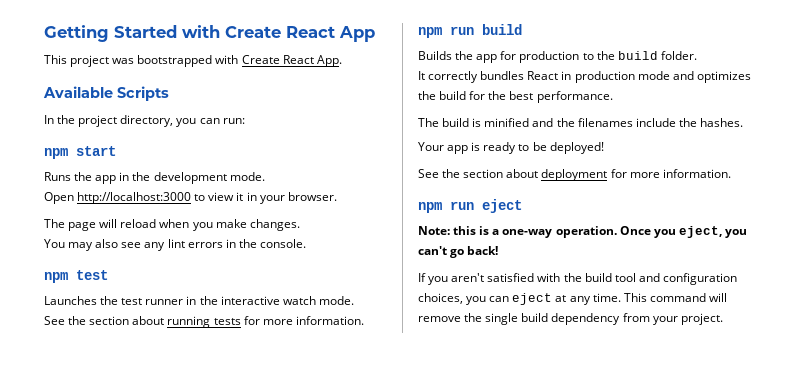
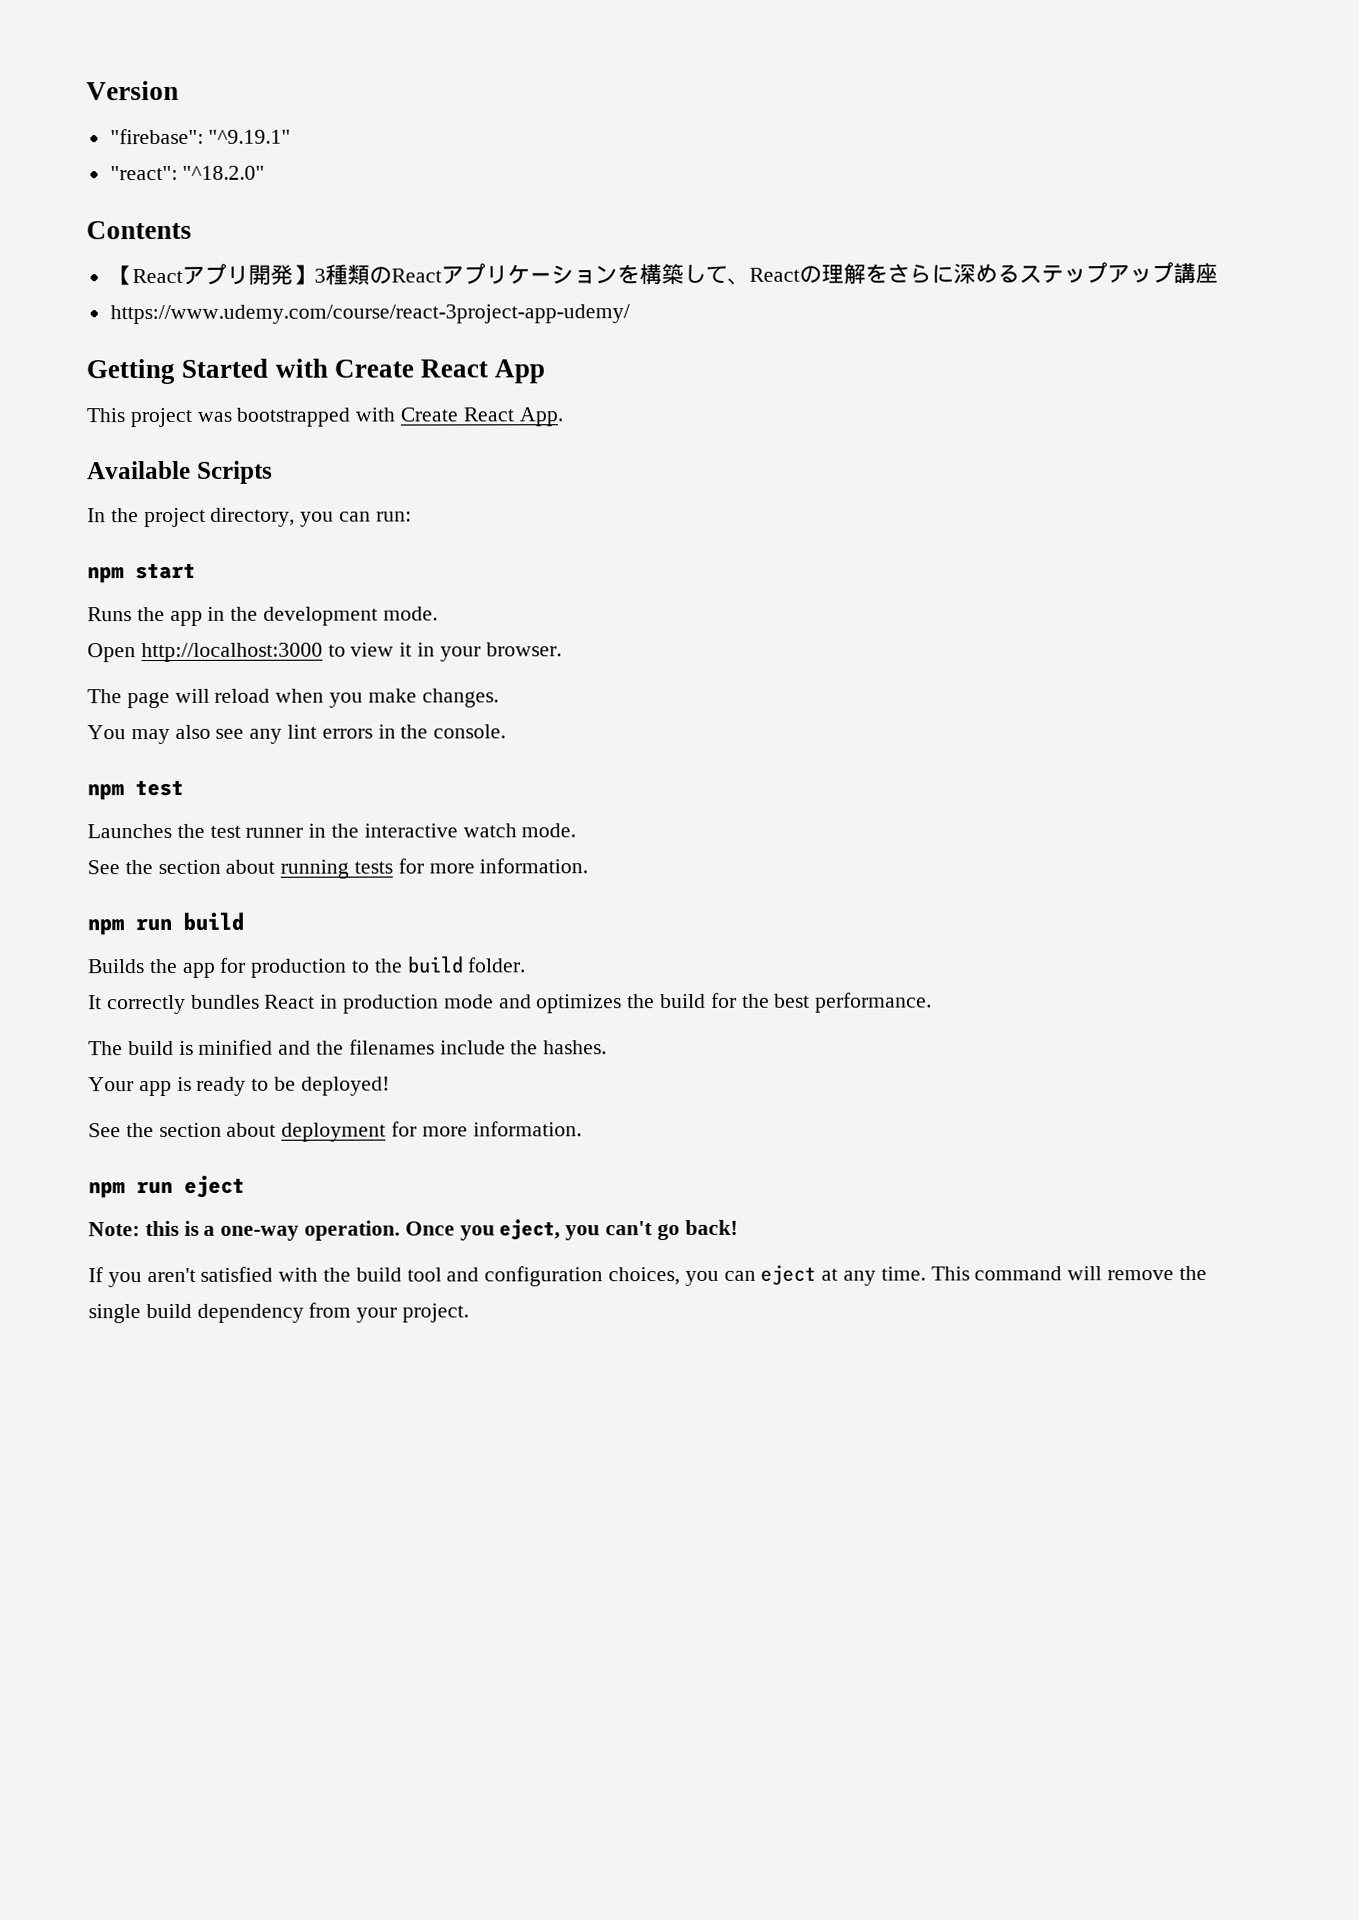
(44, 33) none -> [86,80,179,101] [109,128,292,145] [109,165,266,181] [86,220,192,240] [109,262,1218,286] [109,304,630,325] Version // "firebase": "^9.19.1" // "react": "^18.2.0" // Contents // 【Reactアプリ開発】3種類のReactアプリケーションを構築して、Reactの理解をさらに深めるステップアップ講座 // https://www.udemy.com/course/react-3project-app-udemy/ //

